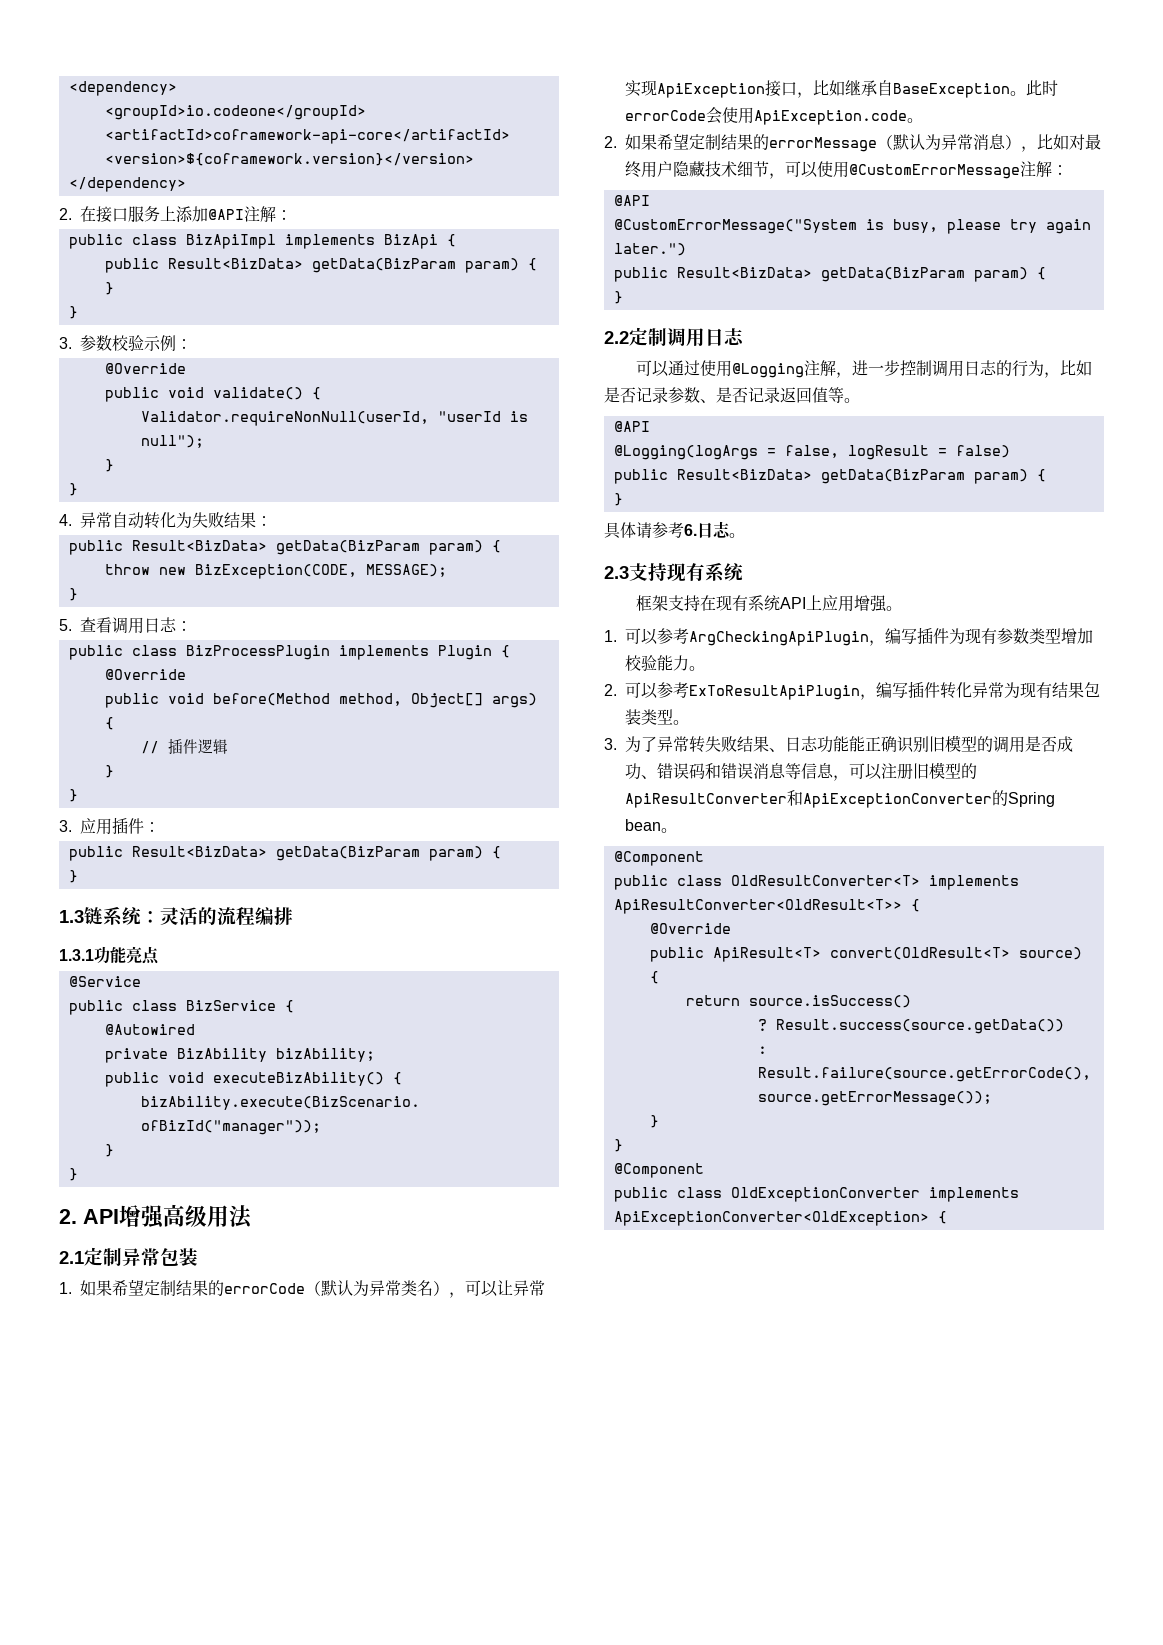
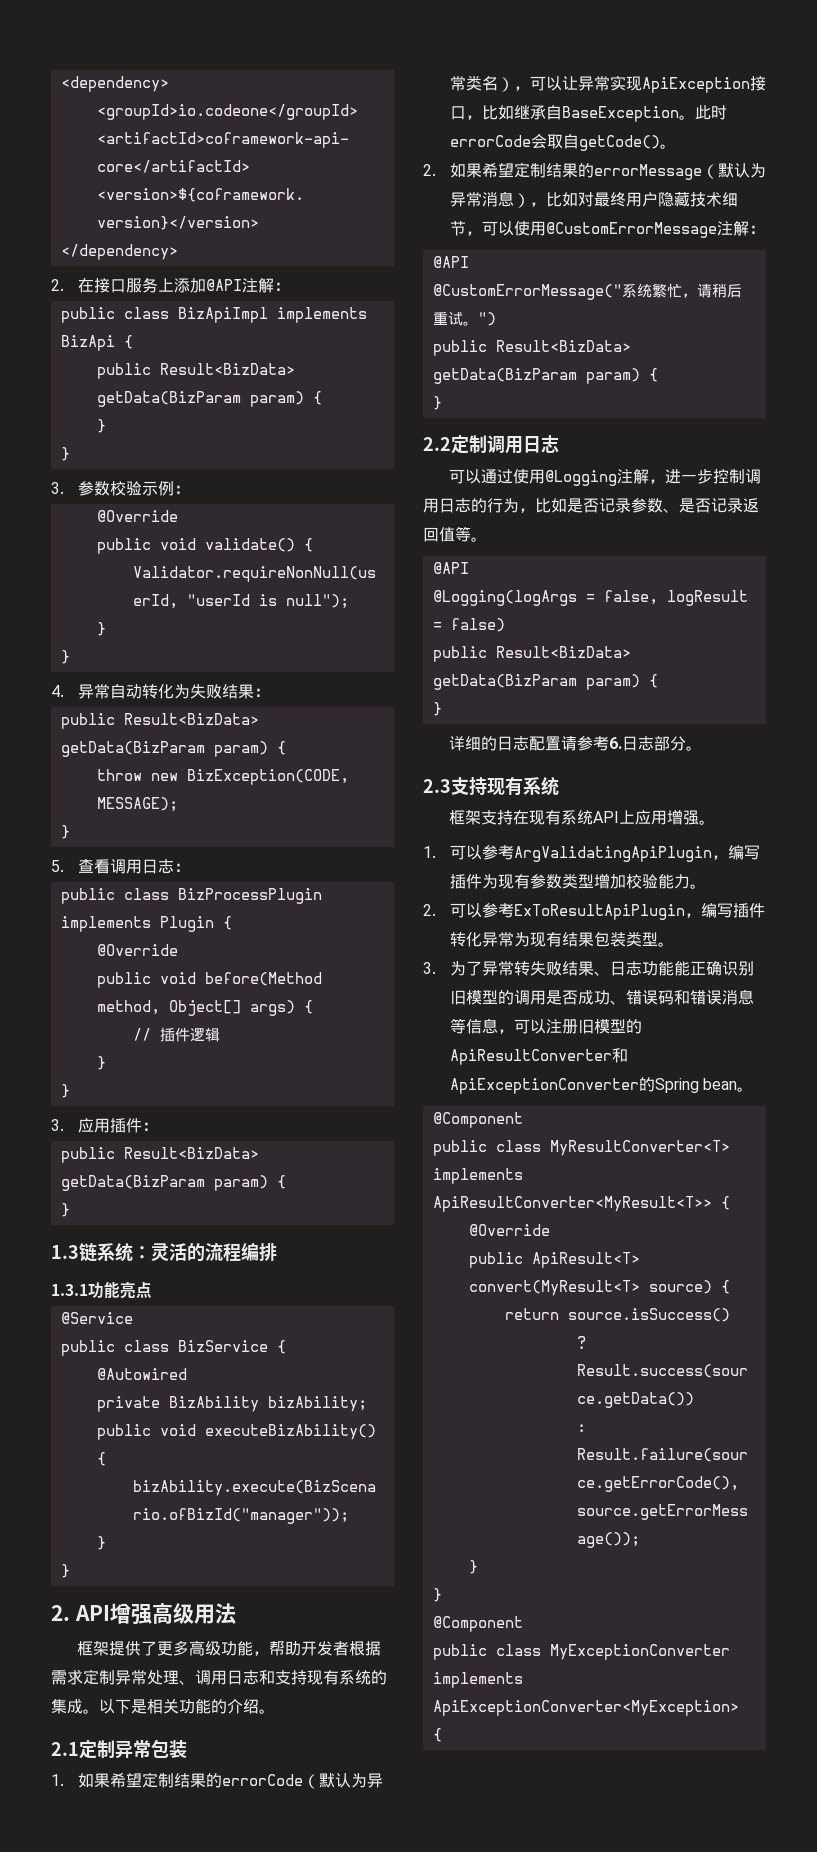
(253, 1217) none -> [77,1640,382,1656] [51,1669,387,1685] [51,1699,275,1714] // 框架提供了更多高级功能，帮助开发者根据需求定制异常处理、调用日志和支持现有系统的集成。以下是相关功能的介绍。
[722,107,907,125] 使用ApiException.code -> [546,134,660,151] 取自getCode()
[613,219,1091,234] [613,243,686,256] @CustomErrorMessage("System is busy, please try again later.") -> [432,283,742,300] [432,311,496,326] @CustomErrorMessage("系统繁忙，请稍后重试。")
[604,522,636,539] 具体 -> [449,736,562,751] 详细的日志配置
(731, 529) none -> [654,736,687,751] 部分
[689,631,869,646] ArgCheckingApiPlugin -> [513,846,712,862] ArgValidatingApiPlugin
[730,875,1019,890] [613,899,902,914] OldResultConverter<T> implements ApiResultConverter<OldResult<T>> -> [549,1140,730,1156] [432,1168,523,1184] [432,1196,712,1212] MyResultConverter<T> implements ApiResultConverter<MyResult<T>>
[829,947,1010,960] convert(OldResult<T> -> [468,1280,640,1296] convert(MyResult<T>
[730,1187,1019,1202] [613,1211,929,1226] OldExceptionConverter implements ApiExceptionConverter<OldException> -> [549,1644,730,1660] [432,1672,523,1688] [432,1700,739,1716] MyExceptionConverter implements ApiExceptionConverter<MyException>

